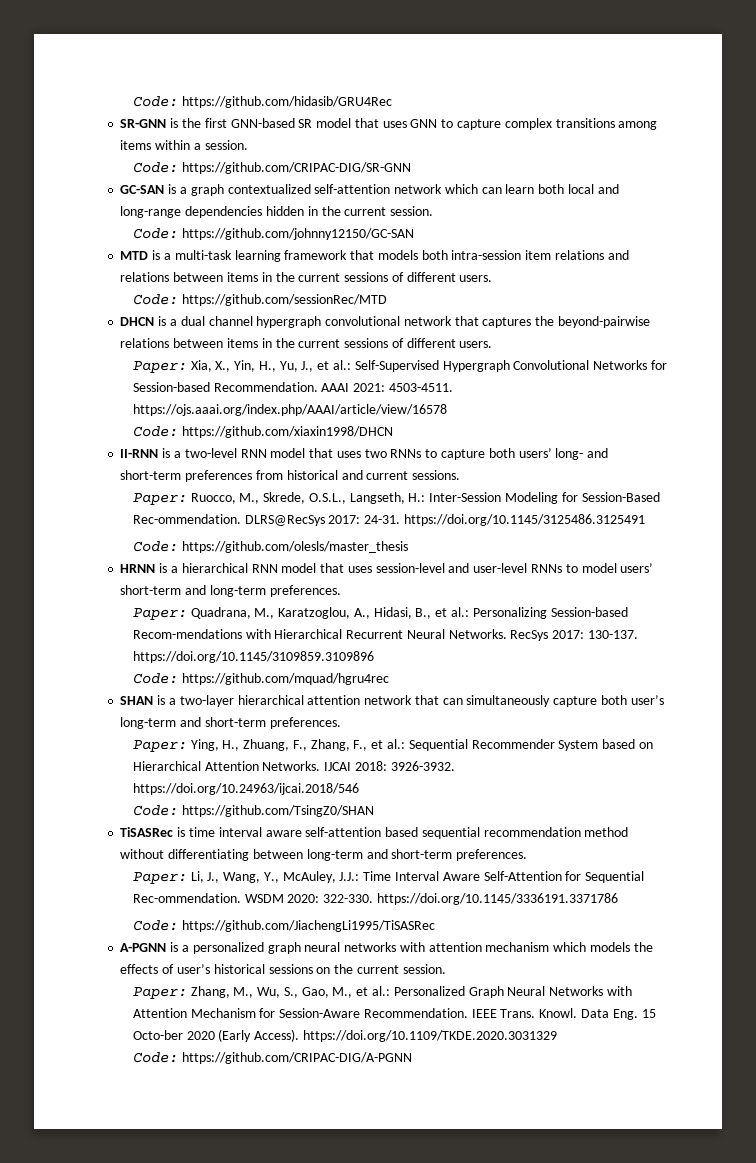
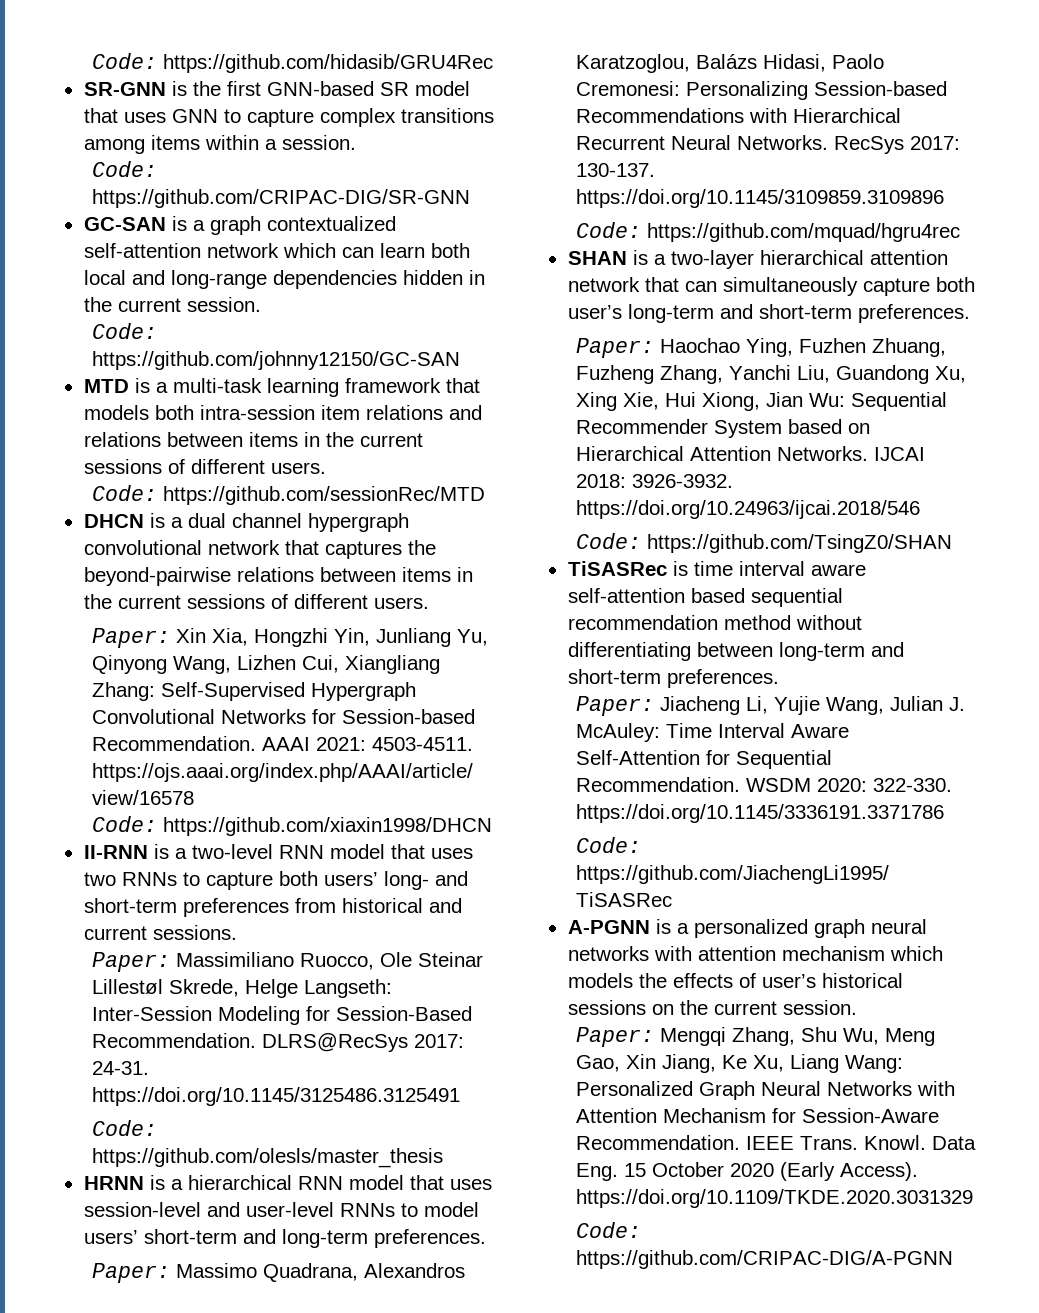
[190,360,352,372] Xia, X., Yin, H., Yu, J., et al.: -> [175,628,488,647] [91,655,440,674] [91,682,155,701] Xin Xia, Hongzhi Yin, Junliang Yu, Qinyong Wang, Lizhen Cui, Xiangliang Zhang:
[190,492,426,504] Ruocco, M., Skrede, O.S.L., Langseth, H.: -> [175,952,483,970] [91,979,392,998] Massimiliano Ruocco, Ole Steinar Lillestøl Skrede, Helge Langseth:
[132,514,241,524] Rec-ommendation. -> [91,1033,256,1048] Recommendation.
[190,607,470,619] Quadrana, M., Karatzoglou, A., Hidasi, B., et al.: -> [175,1263,465,1282] [575,54,884,73] [575,81,680,96] Massimo Quadrana, Alexandros Karatzoglou, Balázs Hidasi, Paolo Cremonesi:
[132,629,242,639] Recom-mendations -> [575,108,744,123] Recommendations
[190,739,406,751] Ying, H., Zhuang, F., Zhang, F., et al.: -> [659,338,946,357] [575,365,966,384] [575,392,845,411] Haochao Ying, Fuzhen Zhuang, Fuzheng Zhang, Yanchi Liu, Guandong Xu, Xing Xie, Hui Xiong, Jian Wu:
[190,871,360,883] Li, J., Wang, Y., McAuley, J.J.: -> [659,696,965,715] [575,723,660,742] Jiacheng Li, Yujie Wang, Julian J. McAuley:
[132,893,241,903] Rec-ommendation. -> [575,777,740,792] Recommendation.
[190,986,391,998] Zhang, M., Wu, S., Gao, M., et al.: -> [659,1027,935,1046] [575,1054,903,1073] Mengqi Zhang, Shu Wu, Meng Gao, Xin Jiang, Ke Xu, Liang Wang:
[132,1030,183,1040] Octo-ber -> [651,1162,724,1177] October

